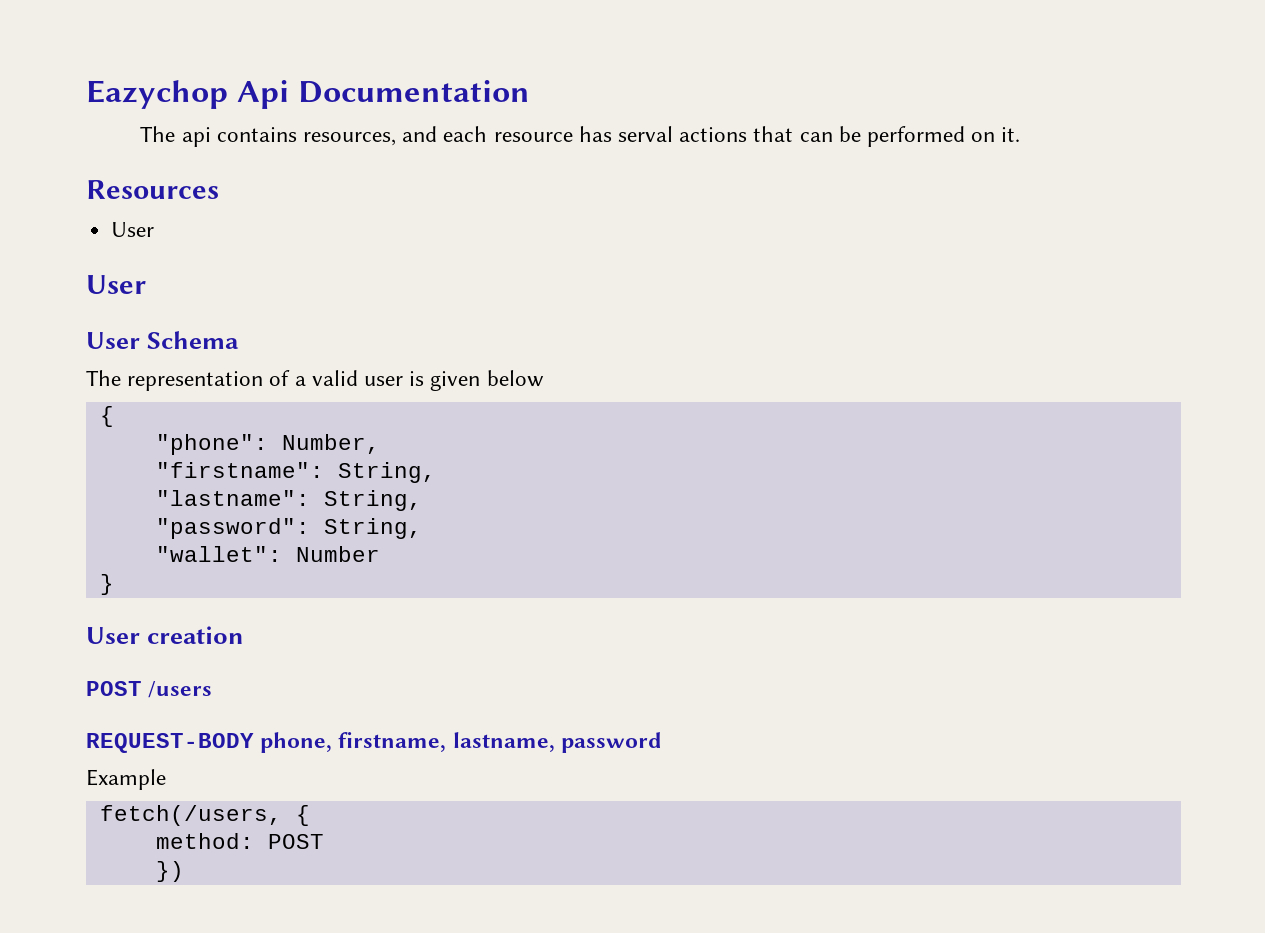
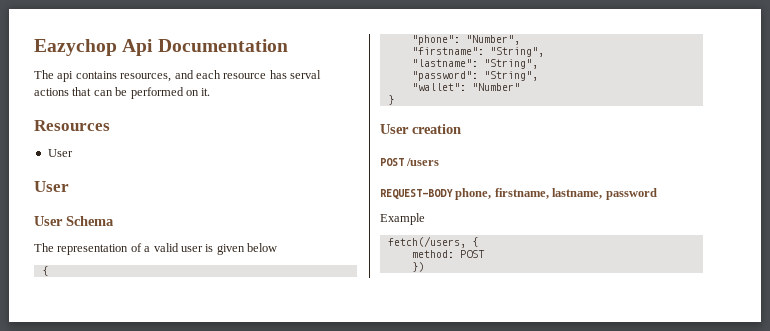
[281,434,380,454] Number, -> [465,35,520,45] "Number",
[337,462,436,483] String, -> [489,47,544,57] "String",
[323,490,422,511] String, -> [483,59,538,69] "String",
[323,518,422,539] String, -> [483,71,538,81] "String",
[295,546,380,562] Number -> [471,83,520,91] "Number"

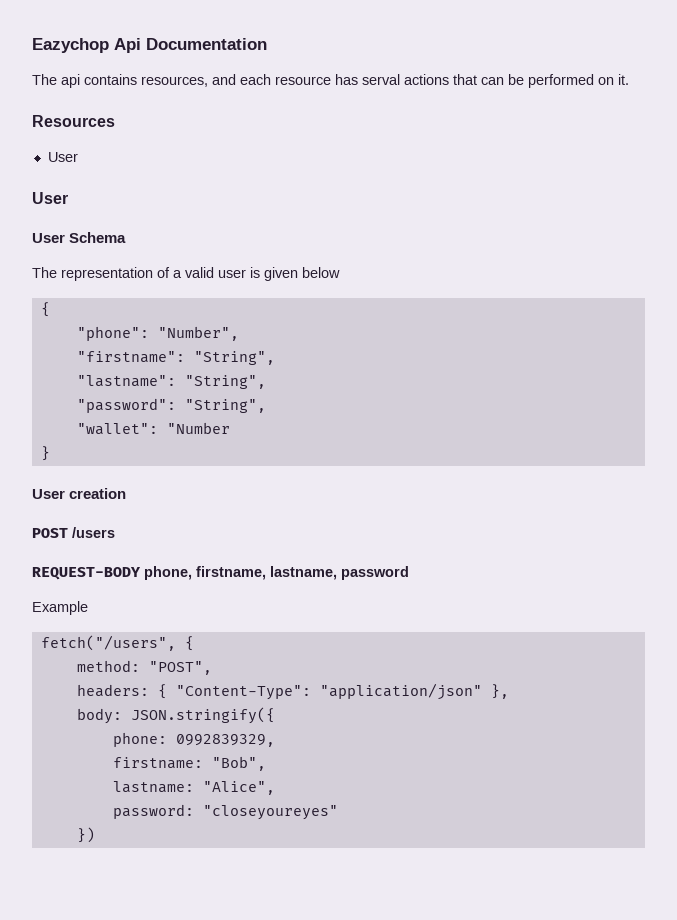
[471,83,520,91] "Number" -> [166,422,230,434] "Number
[387,236,466,248] fetch(/users, -> [40,635,176,651] fetch("/users",
[459,250,485,258] POST -> [148,661,212,675] [76,683,509,700] [76,707,275,724] [112,732,275,747] [112,756,266,771] [112,781,275,795] [112,804,338,820] "POST", // headers: { "Content-Type": "application/json" }, // body: JSON.stringify({ // phone: 0992839329, // firstname: "Bob", // lastname: "Alice", // password: "closeyoureyes"

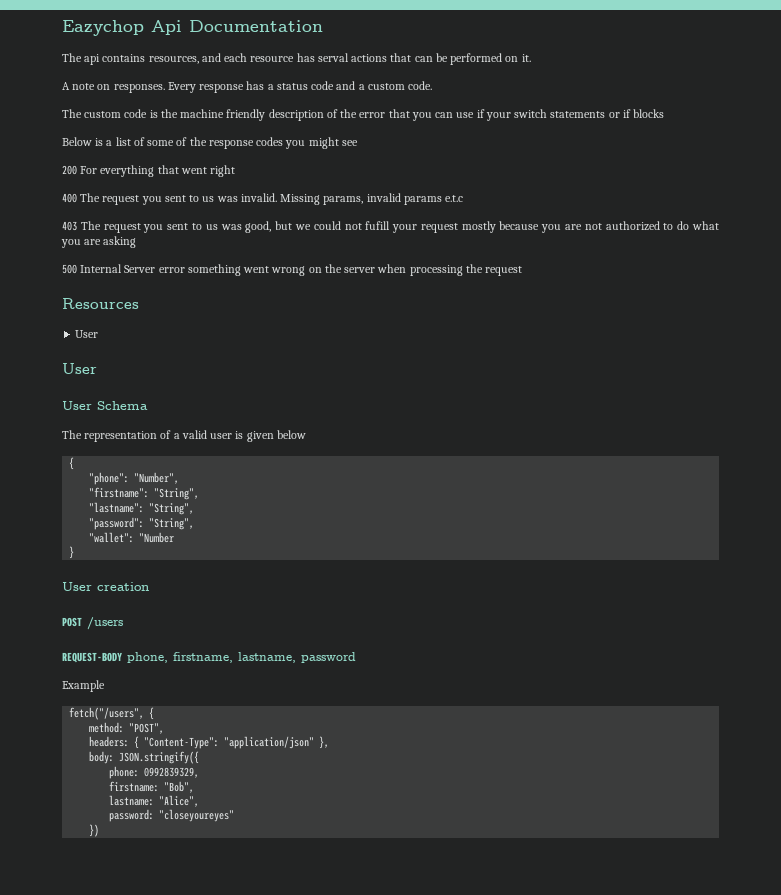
(629, 79) none -> [62,81,433,93] [62,109,665,121] [62,137,358,149] [62,165,236,177] [62,193,464,205] [62,221,719,233] [61,236,137,248] [62,264,523,276] // A note on responses. Every response has a status code and a custom code. // The custom code is the machine friendly description of the error that you can use if your switch statements or if blocks // Below is a list of some of the response codes you might see // 200 For everything that went right // 400 The request you sent to us was invalid. Missing params, invalid params e.t.c // 403 The request you sent to us was good, but we could not fufill your request mostly because you are not authorized to do what you are asking // 500 Internal Server error something went wrong on the server when processing the request

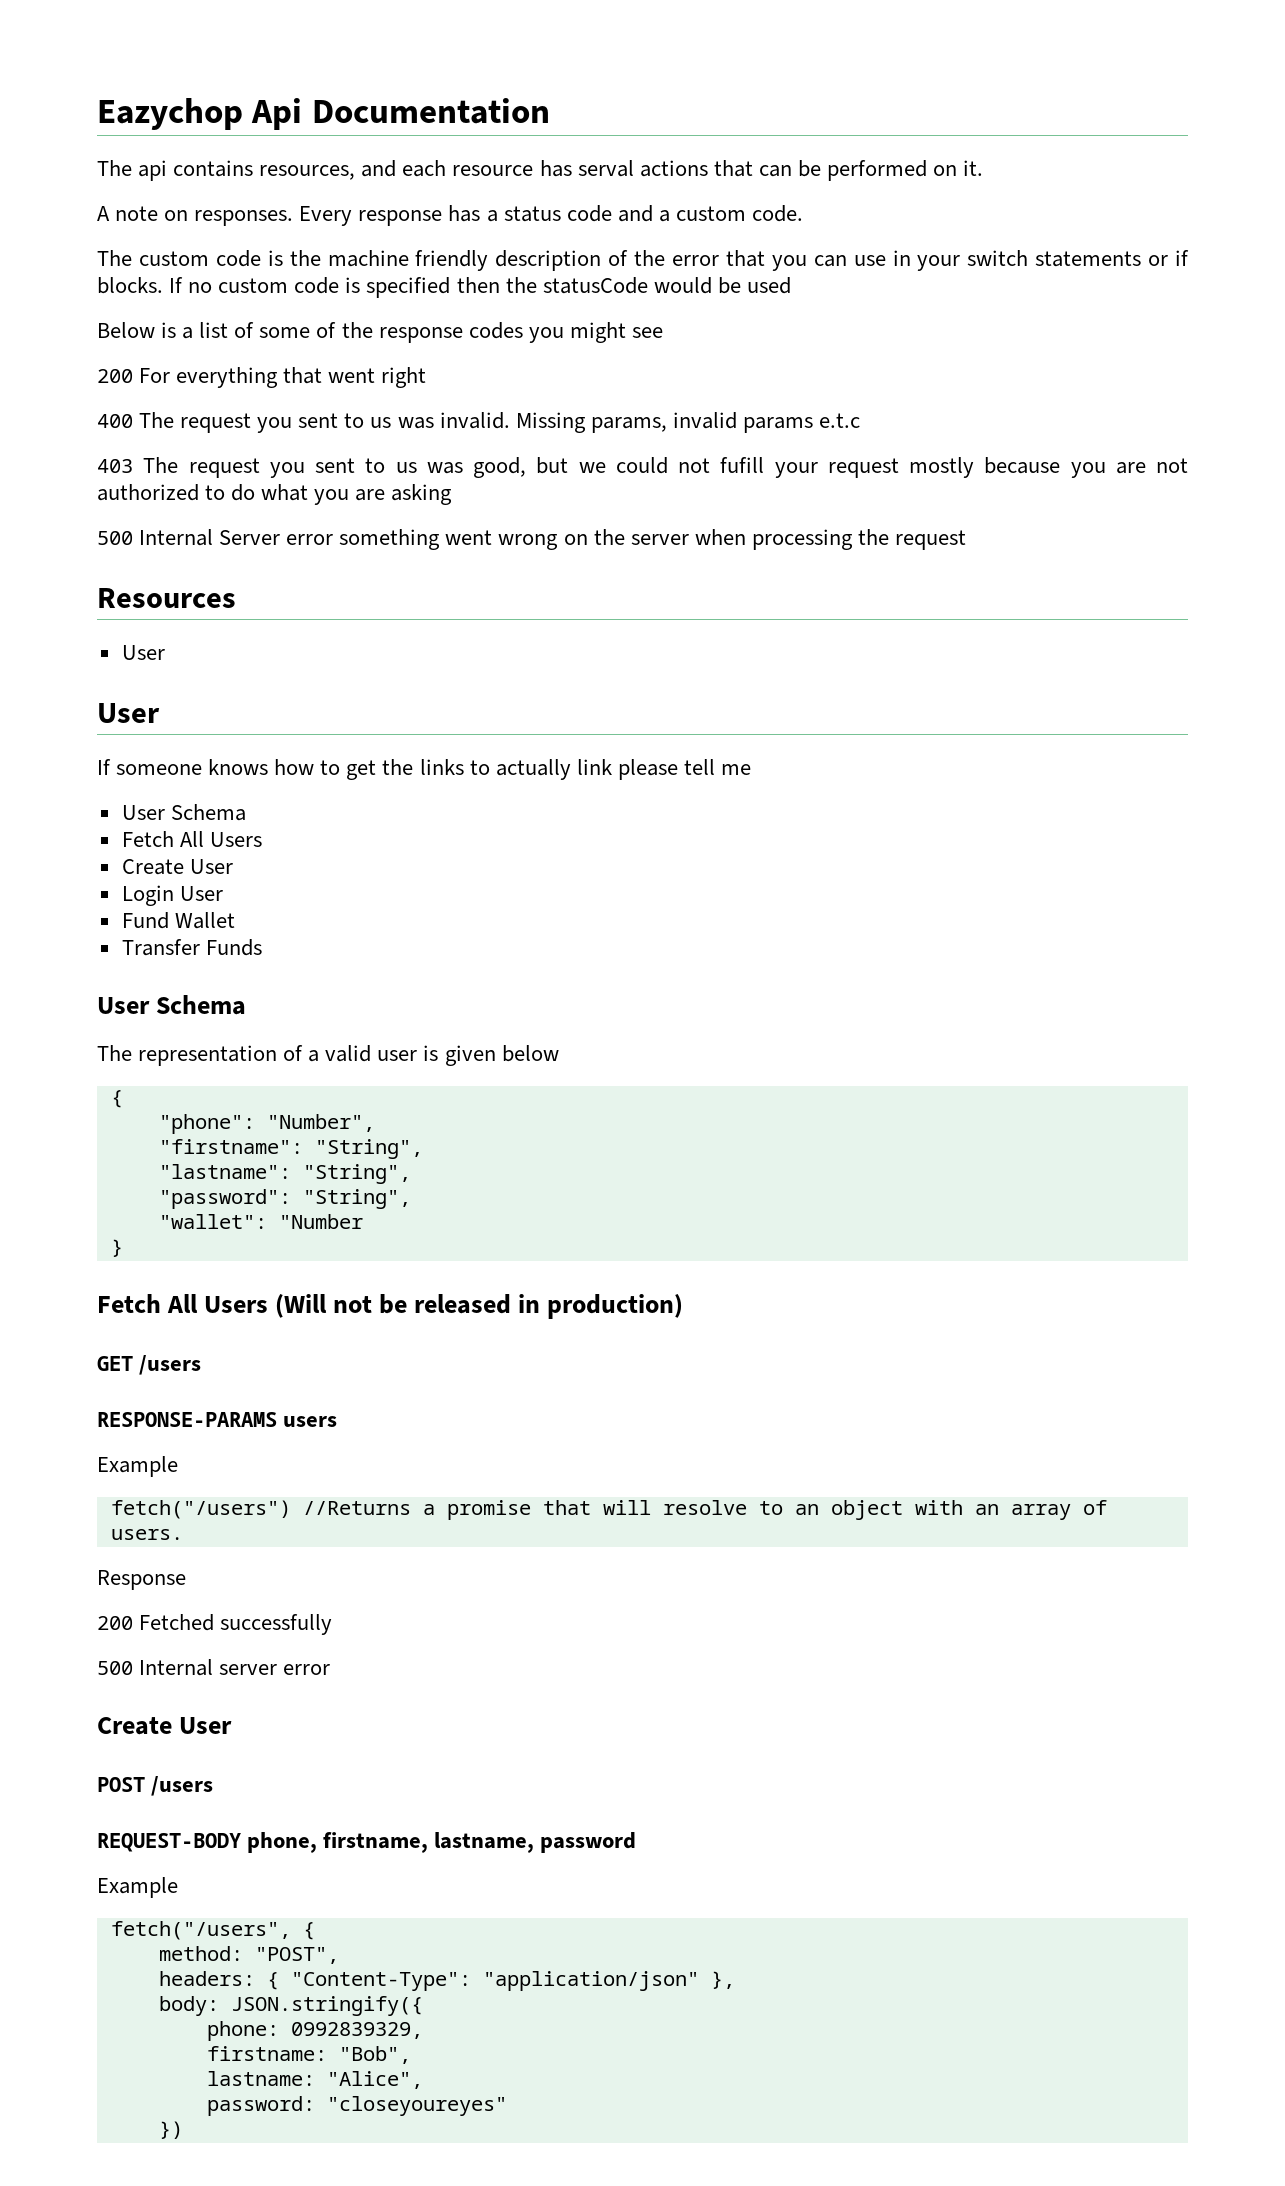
[476,109,485,118] if -> [892,250,911,266] in
[633,109,665,118] blocks -> [97,277,791,298] blocks. If no custom code is specified then the statusCode would be used
(97, 368) none -> [97,759,751,780] [121,804,246,821] [121,831,262,847] [121,859,233,875] [121,885,223,906] [121,912,235,929] [121,939,262,956] // If someone knows how to get the links to actually link please tell me // User Schema // Fetch All Users // Create User // Login User // Fund Wallet // Transfer Funds
[62,582,149,591] User creation -> [97,1294,684,1319] [97,1355,202,1375] [97,1412,338,1427] [97,1456,178,1477] [110,1500,1107,1520] [110,1529,183,1540] [97,1570,186,1590] [97,1614,333,1635] [97,1659,331,1676] [97,1717,233,1735] Fetch All Users (Will not be released in production) // GET /users // RESPONSE-PARAMS users // Example // fetch("/users") //Returns a promise that will resolve to an object with an array of users. // Response // 200 Fetched successfully // 500 Internal server error // Create User

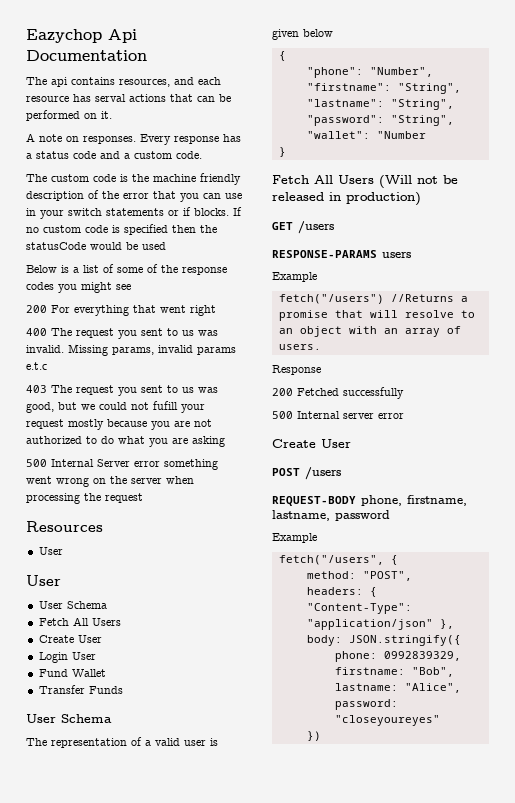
[97,759,751,780] // If someone knows how to get the links to actually link please tell me -> (61, 580) none

